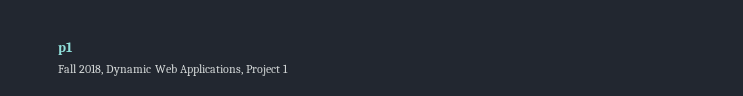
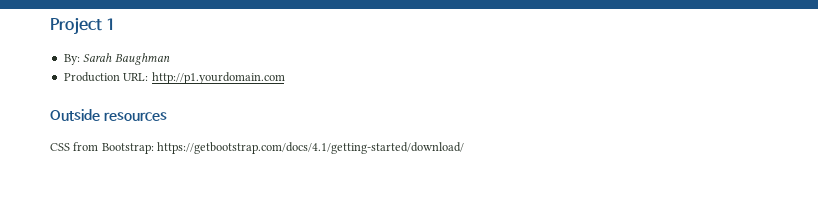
[58,42,73,55] [58,64,289,76] p1 // Fall 2018, Dynamic Web Applications, Project 1 -> [50,17,116,35] [63,53,170,65] [63,72,285,84] [50,109,167,121] [50,142,465,154] Project 1 // By: Sarah Baughman // Production URL: http://p1.yourdomain.com // Outside resources // CSS from Bootstrap: https://getbootstrap.com/docs/4.1/getting-started/download/

